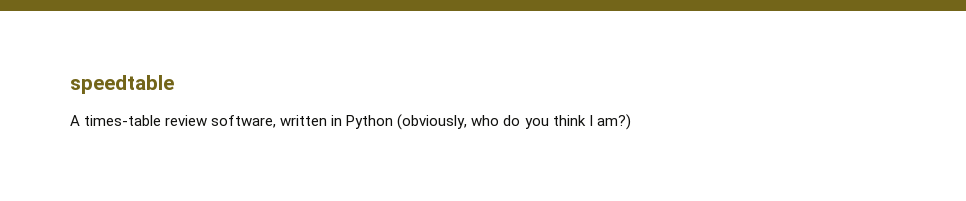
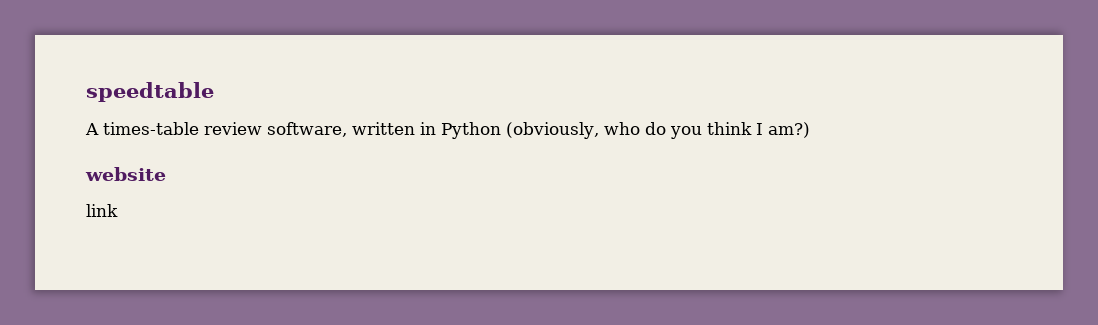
(631, 122) none -> [85,167,166,181] [86,204,118,217] // website // link

